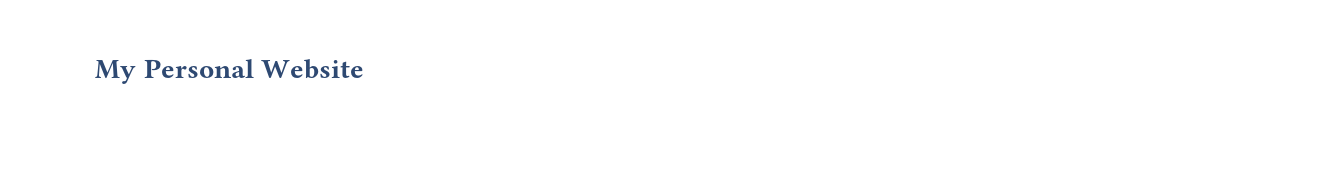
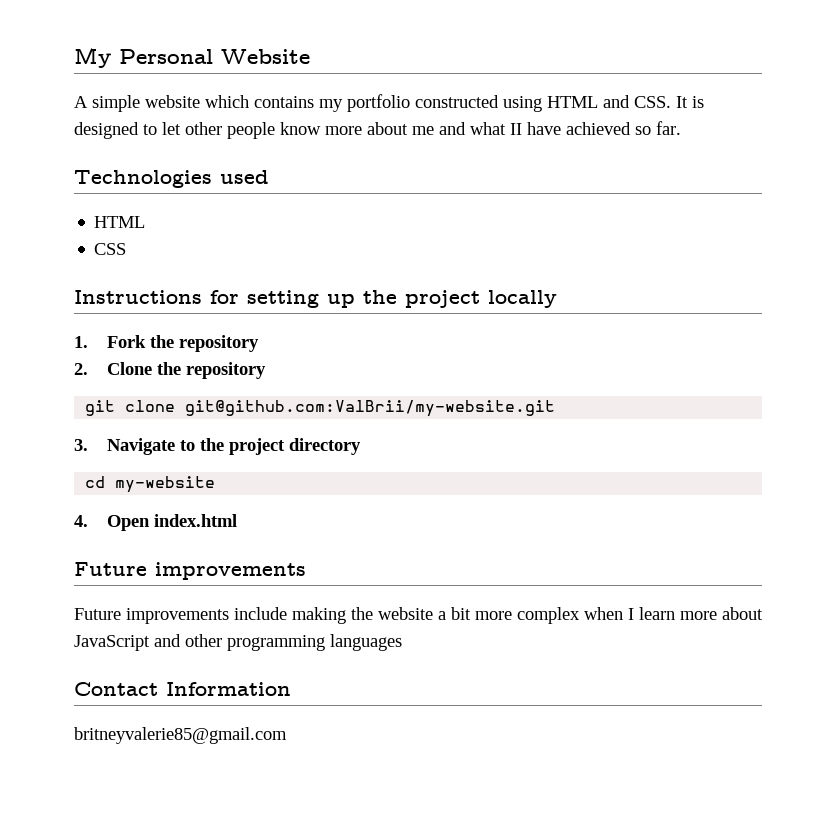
(365, 69) none -> [74,94,704,112] [74,121,681,139] [74,170,269,188] [94,216,146,228] [94,243,127,255] [74,290,557,308] [74,335,259,352] [74,362,266,379] [85,400,556,417] [74,438,361,455] [85,476,216,493] [74,514,237,531] [74,562,306,580] [74,607,763,624] [74,634,402,651] [74,682,291,696] [74,727,287,744] // A simple website which contains my portfolio constructed using HTML and CSS. It is designed to let other people know more about me and what II have achieved so far. // Technologies used // HTML // CSS // Instructions for setting up the project locally // 1. Fork the repository // 2. Clone the repository // git clone git@github.com:ValBrii/my-website.git // 3. Navigate to the project directory // cd my-website // 4. Open index.html // Future improvements // Future improvements include making the website a bit more complex when I learn more about JavaScript and other programming languages // Contact Information // britneyvalerie85@gmail.com

